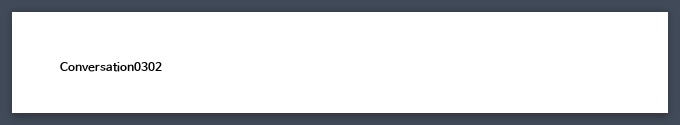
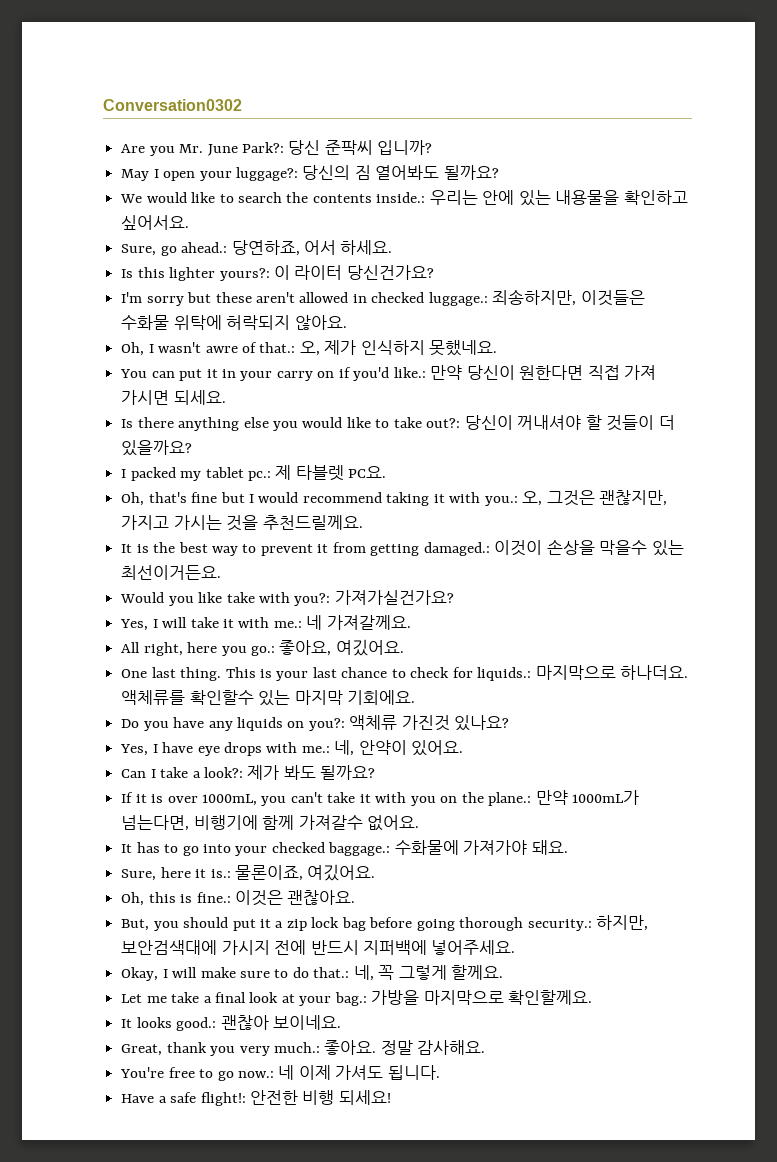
(162, 67) none -> [121,140,433,156] [121,165,499,181] [120,190,688,206] [121,215,190,230] [121,240,393,256] [121,265,434,281] [121,289,645,306] [121,315,347,330] [121,340,498,356] [120,365,656,381] [121,390,226,405] [121,415,675,431] [121,440,193,456] [121,465,387,481] [121,490,668,506] [121,515,363,531] [121,539,684,556] [121,565,222,580] [120,590,454,606] [120,615,411,631] [121,639,404,656] [121,665,689,681] [121,690,415,706] [121,715,510,731] [120,740,464,756] [121,765,376,780] [121,790,639,806] [121,815,419,831] [121,840,568,856] [121,864,376,881] [121,890,356,906] [121,915,649,931] [121,940,516,955] [121,965,504,981] [121,990,593,1006] [121,1015,341,1031] [121,1040,486,1056] [120,1065,440,1081] [121,1090,391,1106] // Are you Mr. June Park?: 당신 준팍씨 입니까? // May I open your luggage?: 당신의 짐 열어봐도 될까요? // We would like to search the contents inside.: 우리는 안에 있는 내용물을 확인하고 싶어서요. // Sure, go ahead.: 당연하죠, 어서 하세요. // Is this lighter yours?: 이 라이터 당신건가요? // I'm sorry but these aren't allowed in checked luggage.: 죄송하지만, 이것들은 수화물 위탁에 허락되지 않아요. // Oh, I wasn't awre of that.: 오, 제가 인식하지 못했네요. // You can put it in your carry on if you'd like.: 만약 당신이 원한다면 직접 가져 가시면 되세요. // Is there anything else you would like to take out?: 당신이 꺼내셔야 할 것들이 더 있을까요? // I packed my tablet pc.: 제 타블렛 PC요. // Oh, that's fine but I would recommend taking it with you.: 오, 그것은 괜찮지만, 가지고 가시는 것을 추천드릴께요. // It is the best way to prevent it from getting damaged.: 이것이 손상을 막을수 있는 최선이거든요. // Would you like take with you?: 가져가실건가요? // Yes, I will take it with me.: 네 가져갈께요. // All right, here you go.: 좋아요, 여깄어요. // One last thing. This is your last chance to check for liquids.: 마지막으로 하나더요. 액체류를 확인할수 있는 마지막 기회에요. // Do you have any liquids on you?: 액체류 가진것 있나요? // Yes, I have eye drops with me.: 네, 안약이 있어요. // Can I take a look?: 제가 봐도 될까요? // If it is over 1000mL, you can't take it with you on the plane.: 만약 1000mL가 넘는다면, 비행기에 함께 가져갈수 없어요. // It has to go into your checked baggage.: 수화물에 가져가야 돼요. // Sure, here it is.: 물론이죠, 여깄어요. // Oh, this is fine.: 이것은 괜찮아요. // But, you should put it a zip lock bag before going thorough security.: 하지만, 보안검색대에 가시지 전에 반드시 지퍼백에 넣어주세요. // Okay, I will make sure to do that.: 네, 꼭 그렇게 할께요. // Let me take a final look at your bag.: 가방을 마지막으로 확인할께요. // It looks good.: 괜찮아 보이네요. // Great, thank you very much.: 좋아요. 정말 감사해요. // You're free to go now.: 네 이제 가셔도 됩니다. // Have a safe flight!: 안전한 비행 되세요!

